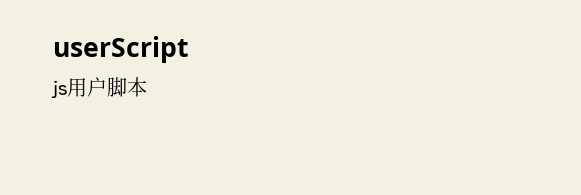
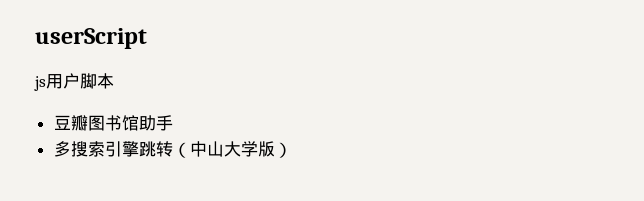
(147, 87) none -> [53,115,173,131] [53,141,292,158] // 豆瓣图书馆助手 // 多搜索引擎跳转（中山大学版）

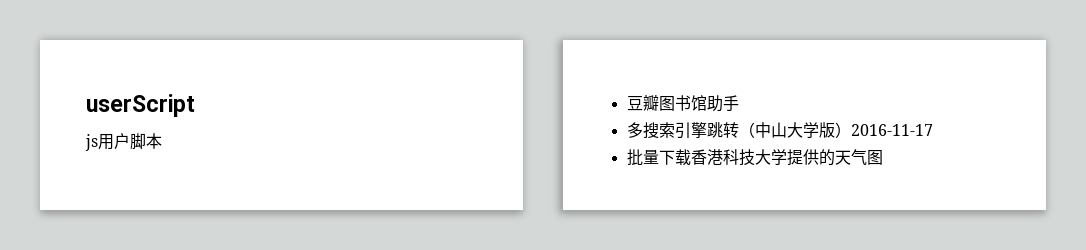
(292, 150) none -> [850,124,933,136] [626,149,883,166] 2016-11-17 // 批量下载香港科技大学提供的天气图

